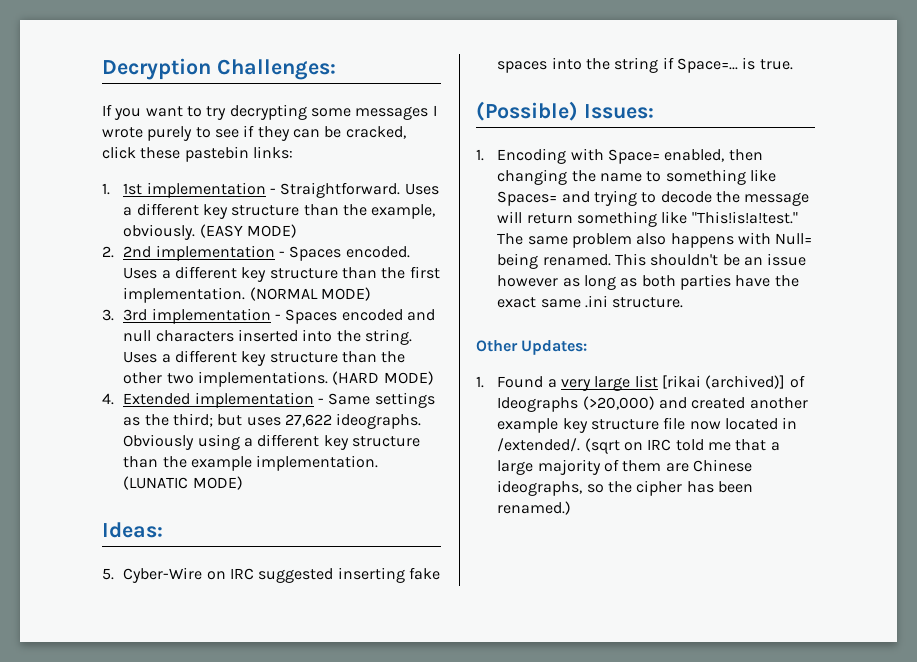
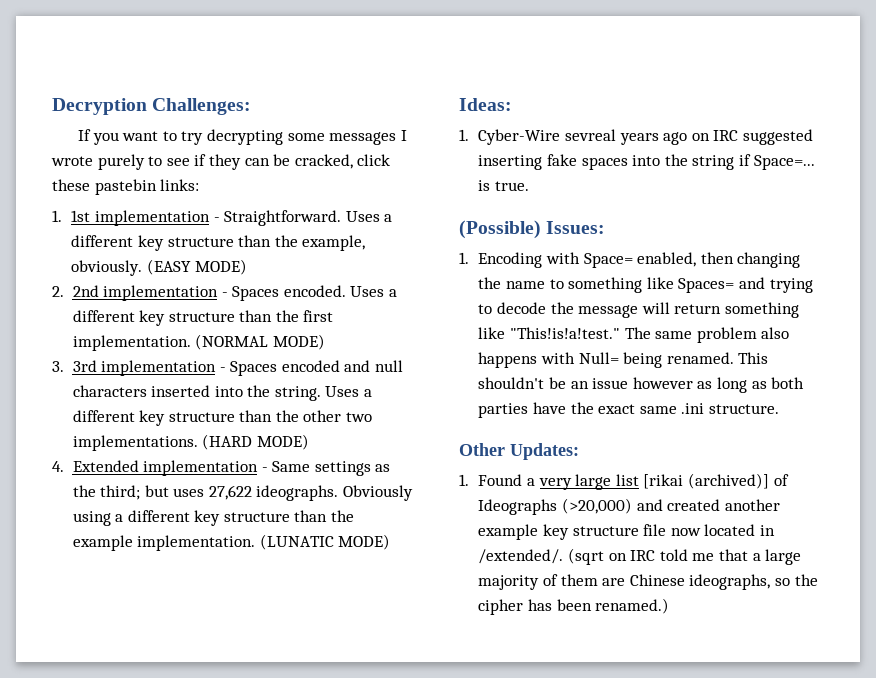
[102,567,203,583] 5. Cyber-Wire -> [459,129,688,145] 1. Cyber-Wire sevreal years ago

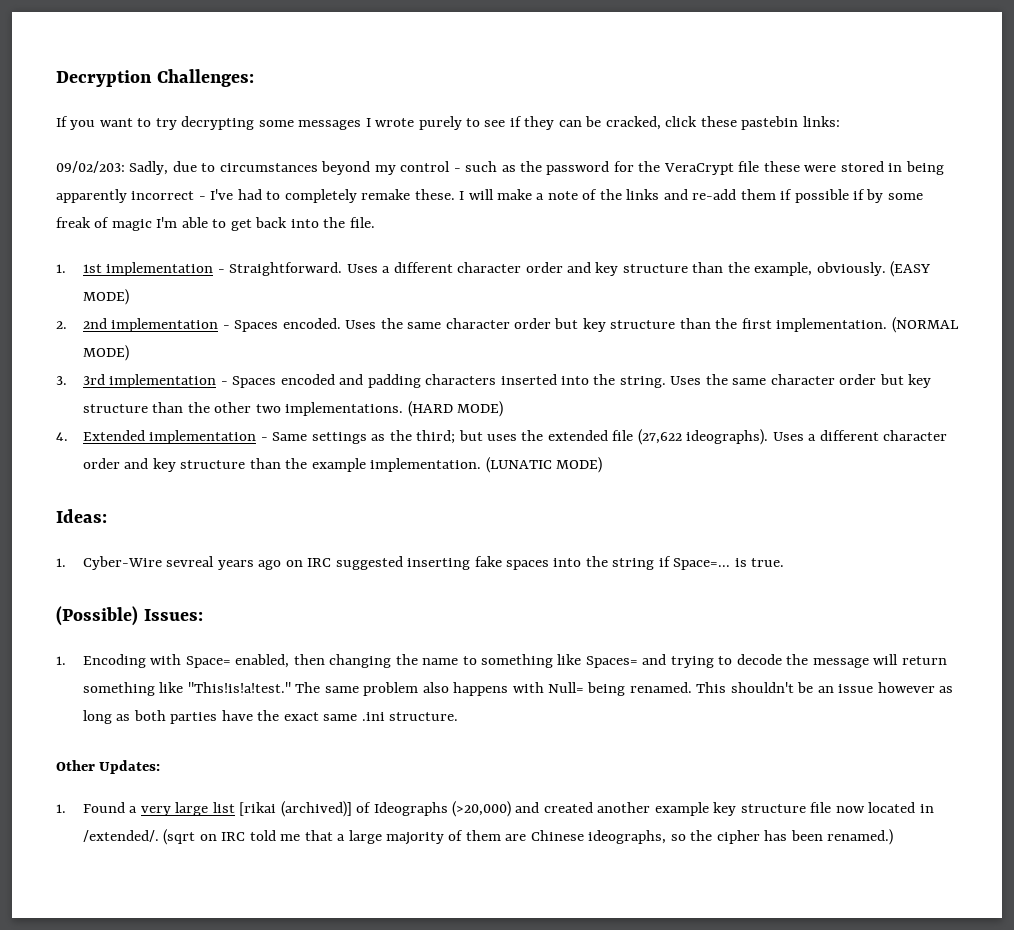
(200, 185) none -> [56,161,944,175] [56,189,923,203] [56,217,375,231] // 09/02/203: Sadly, due to circumstances beyond my control - such as the password for the VeraCrypt file these were stored in being apparently incorrect - I've had to completely remake these. I will make a note of the links and re-add them if possible if by some freak of magic I'm able to get back into the file.
(134, 241) none -> [457,262,591,273] character order and
[389,289,398,297] [72,310,135,322] a different -> [380,318,579,329] the same character order but
[375,360,404,372] null -> [367,374,421,388] padding
[364,389,373,397] [72,410,135,422] a different -> [705,374,904,385] the same character order but
[208,485,414,501] [72,510,190,526] 27,622 ideographs. Obviously using a different -> [521,429,948,445] [82,458,149,469] the extended file (27,622 ideographs). Uses a different character order and

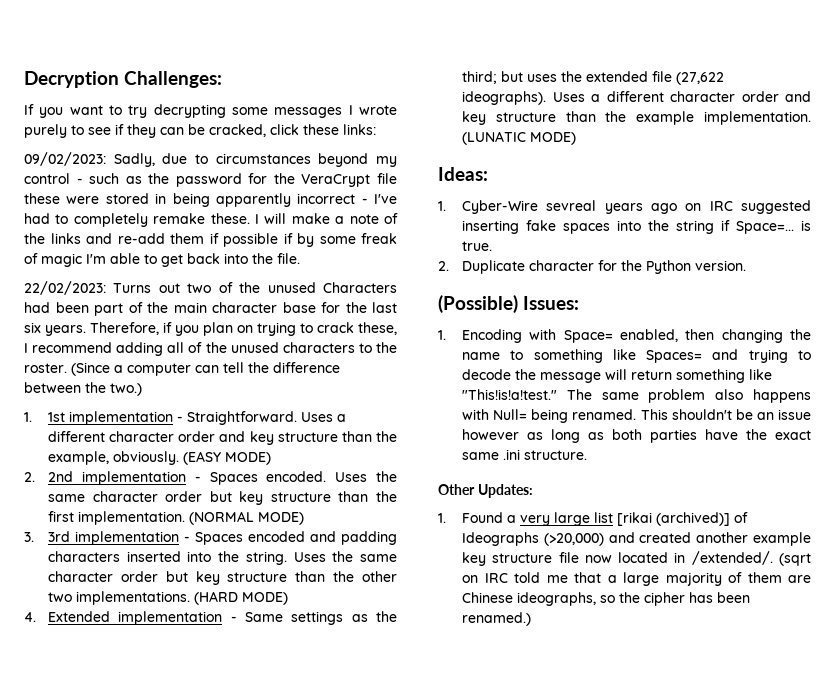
[741,116,799,130] pastebin -> (339, 129) none
[56,161,125,173] 09/02/203: -> [24,152,106,166] 09/02/2023:
(375, 222) none -> [24,281,397,295] [24,302,397,316] [24,322,397,336] [24,342,397,356] [24,362,340,376] [24,382,142,396] // 22/02/2023: Turns out two of the unused Characters had been part of the main character base for the last six years. Therefore, if you plan on trying to crack these, I recommend adding all of the unused characters to the roster. (Since a computer can tell the difference between the two.)
(785, 562) none -> [438,260,746,274] // 2. Duplicate character for the Python version.

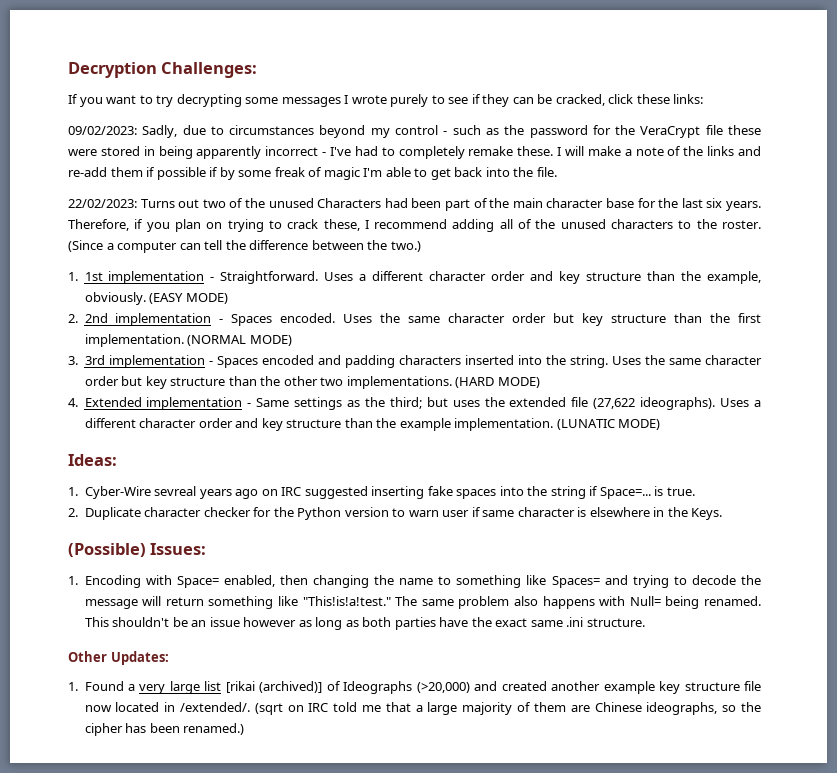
(594, 265) none -> [203,507,251,517] checker
[694,260,746,271] version. -> [344,507,723,520] version to warn user if same character is elsewhere in the Keys.

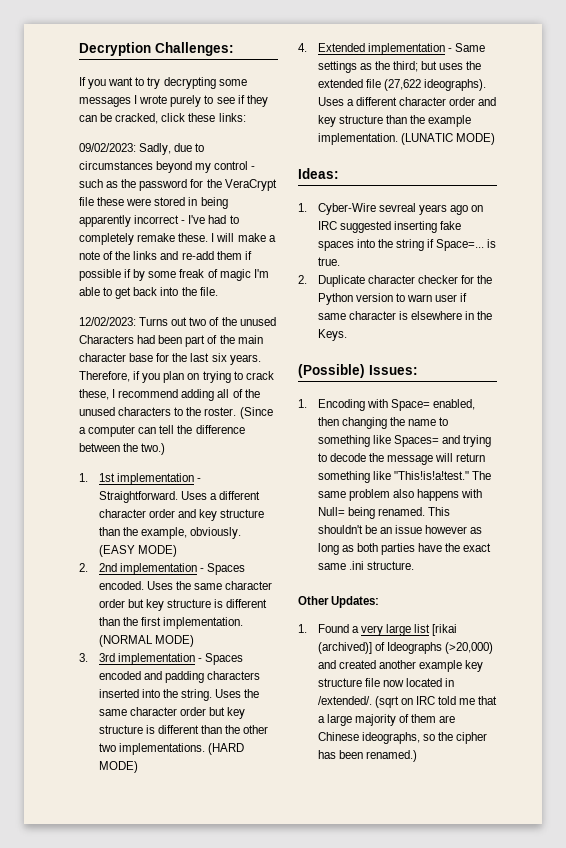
[68,199,137,208] 22/02/2023: -> [79,317,136,326] 12/02/2023:
(667, 318) none -> [214,599,268,608] is different
(226, 381) none -> [145,725,199,734] is different

